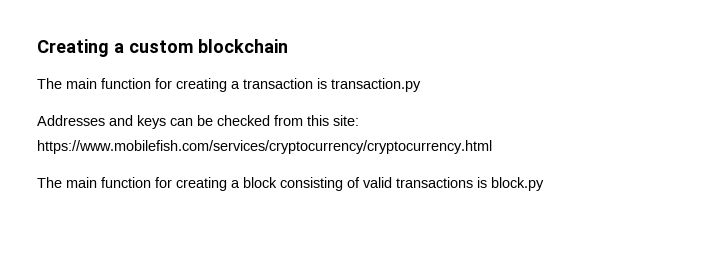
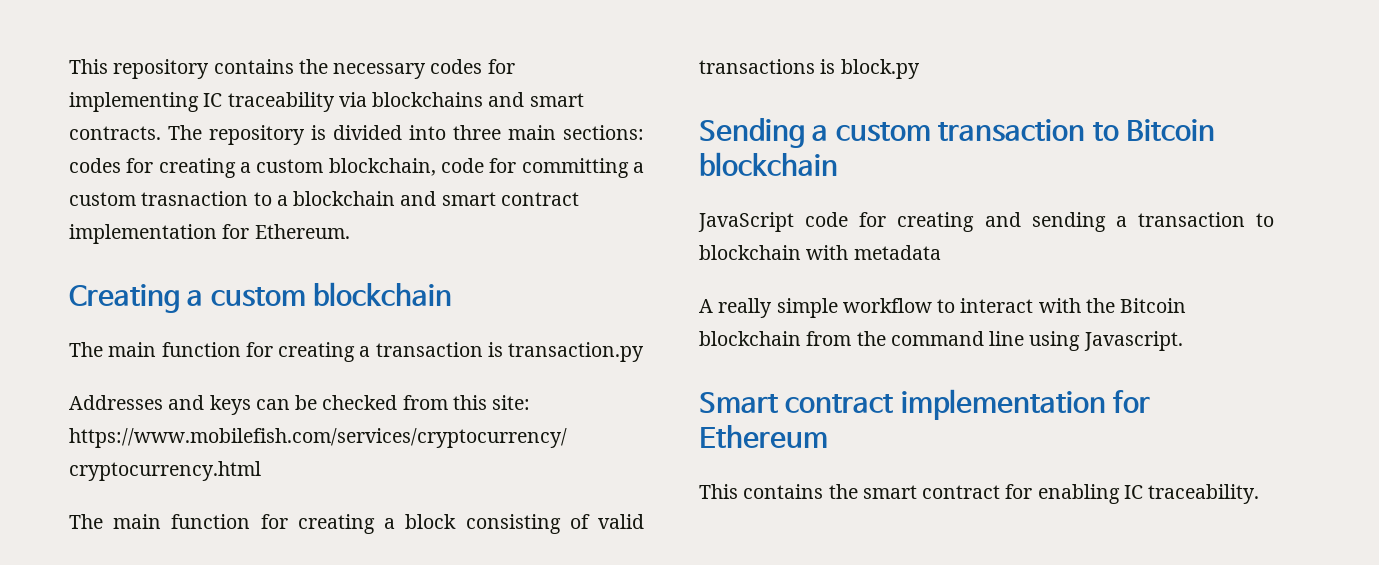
(37, 48) none -> [69,59,515,79] [69,92,584,112] [69,125,644,145] [69,158,644,178] [69,191,579,206] [69,224,350,244] This repository contains the necessary codes for implementing IC traceability via blockchains and smart contracts. The repository is divided into three main sections: codes for creating a custom blockchain, code for committing a custom trasnaction to a blockchain and smart contract implementation for Ethereum. //
(544, 184) none -> [699,118,1216,148] [699,152,838,176] [698,212,1274,232] [699,245,941,260] [699,298,1187,318] [699,331,1183,351] [699,389,1151,420] [699,425,828,448] [699,484,1260,504] // Sending a custom transaction to Bitcoin blockchain // JavaScript code for creating and sending a transaction to blockchain with metadata // A really simple workflow to interact with the Bitcoin blockchain from the command line using Javascript. // Smart contract implementation for Ethereum // This contains the smart contract for enabling IC traceability.

